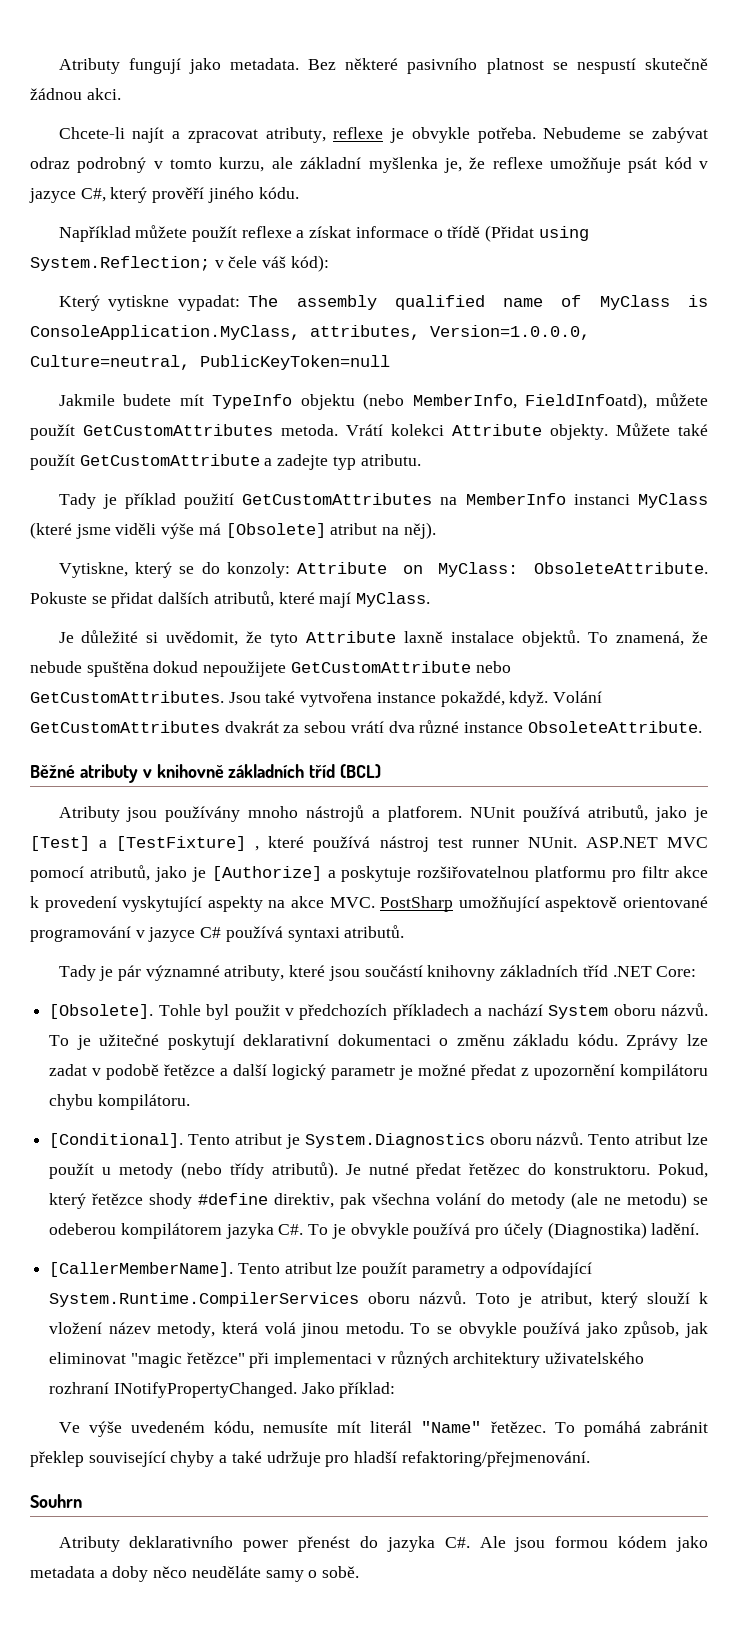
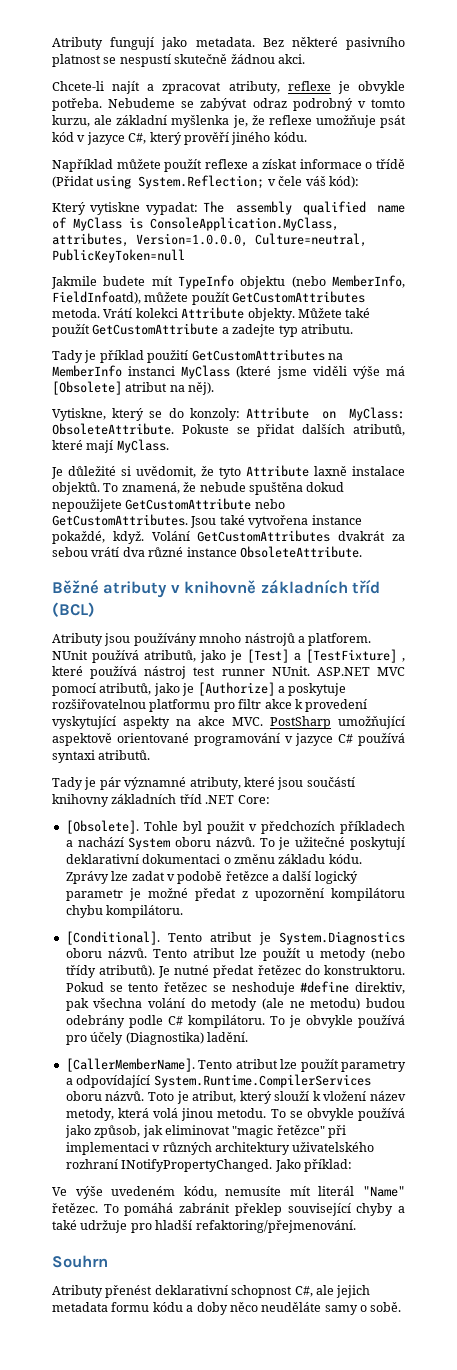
[658,1163,708,1178] [49,1193,193,1209] Pokud, který řetězce shody -> [65,982,295,995] Pokud se tento řetězec se neshoduje
[693,1197,709,1205] [49,1223,304,1239] se odeberou kompilátorem jazyka C#. -> [366,998,405,1008] [65,1015,265,1028] budou odebrány podle C# kompilátoru.
[129,1536,708,1552] [30,1566,95,1578] deklarativního power přenést do jazyka C#. Ale jsou formou kódem jako metadata -> [105,1285,371,1298] [52,1302,183,1312] přenést deklarativní schopnost C#, ale jejich metadata formu kódu

